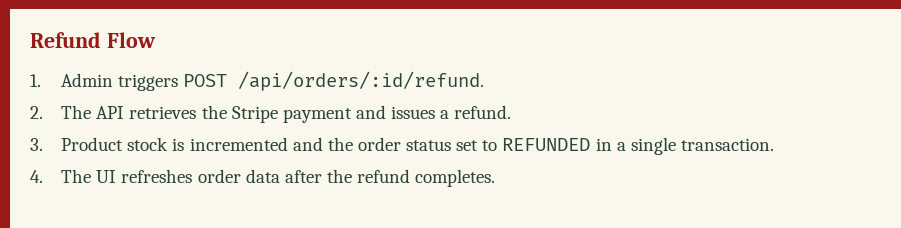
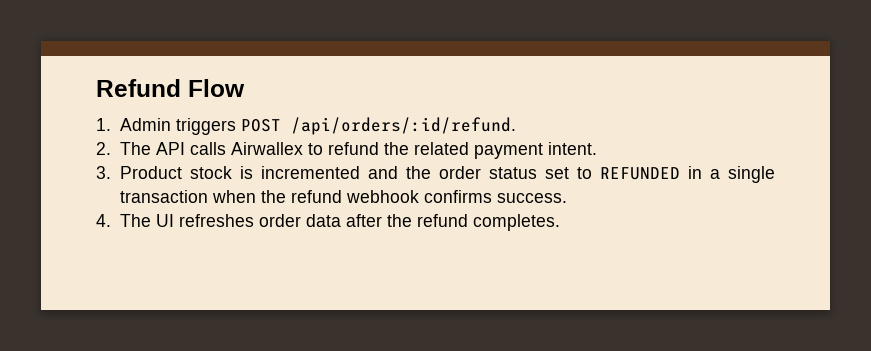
[129,105,512,123] retrieves the Stripe payment and issues a refund. -> [189,142,597,159] calls Airwallex to refund the related payment intent.
[680,138,774,151] transaction. -> [119,190,567,203] transaction when the refund webhook confirms success.

